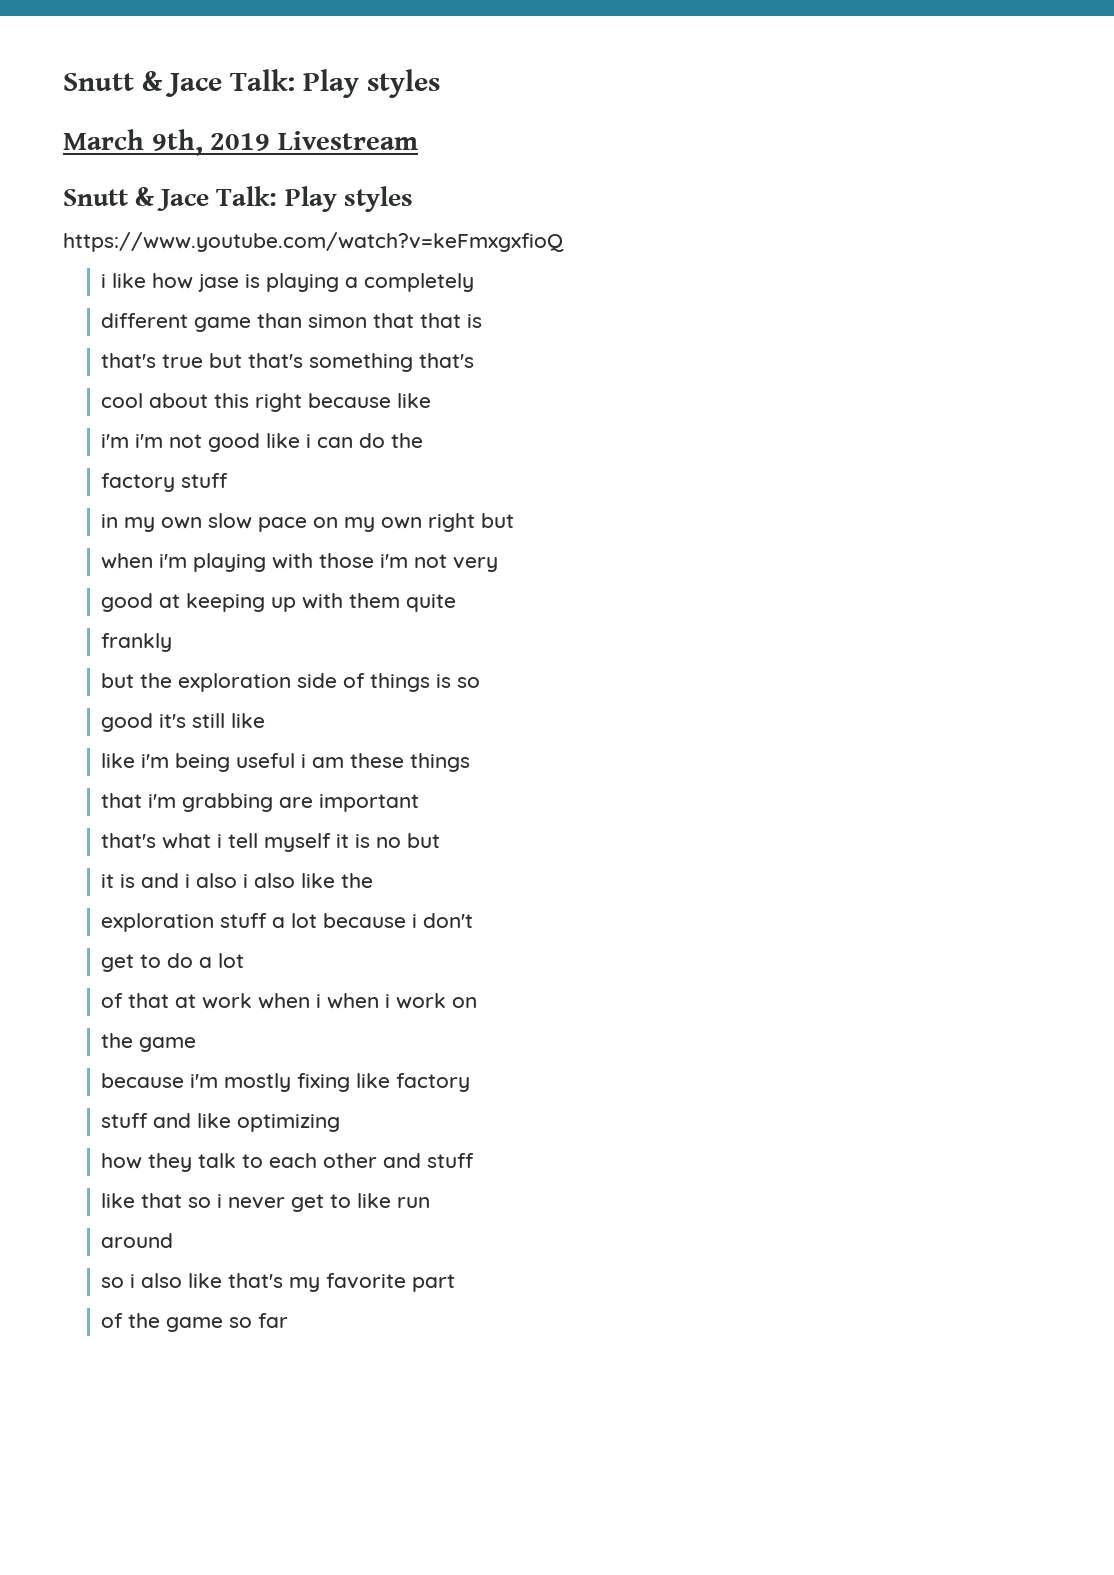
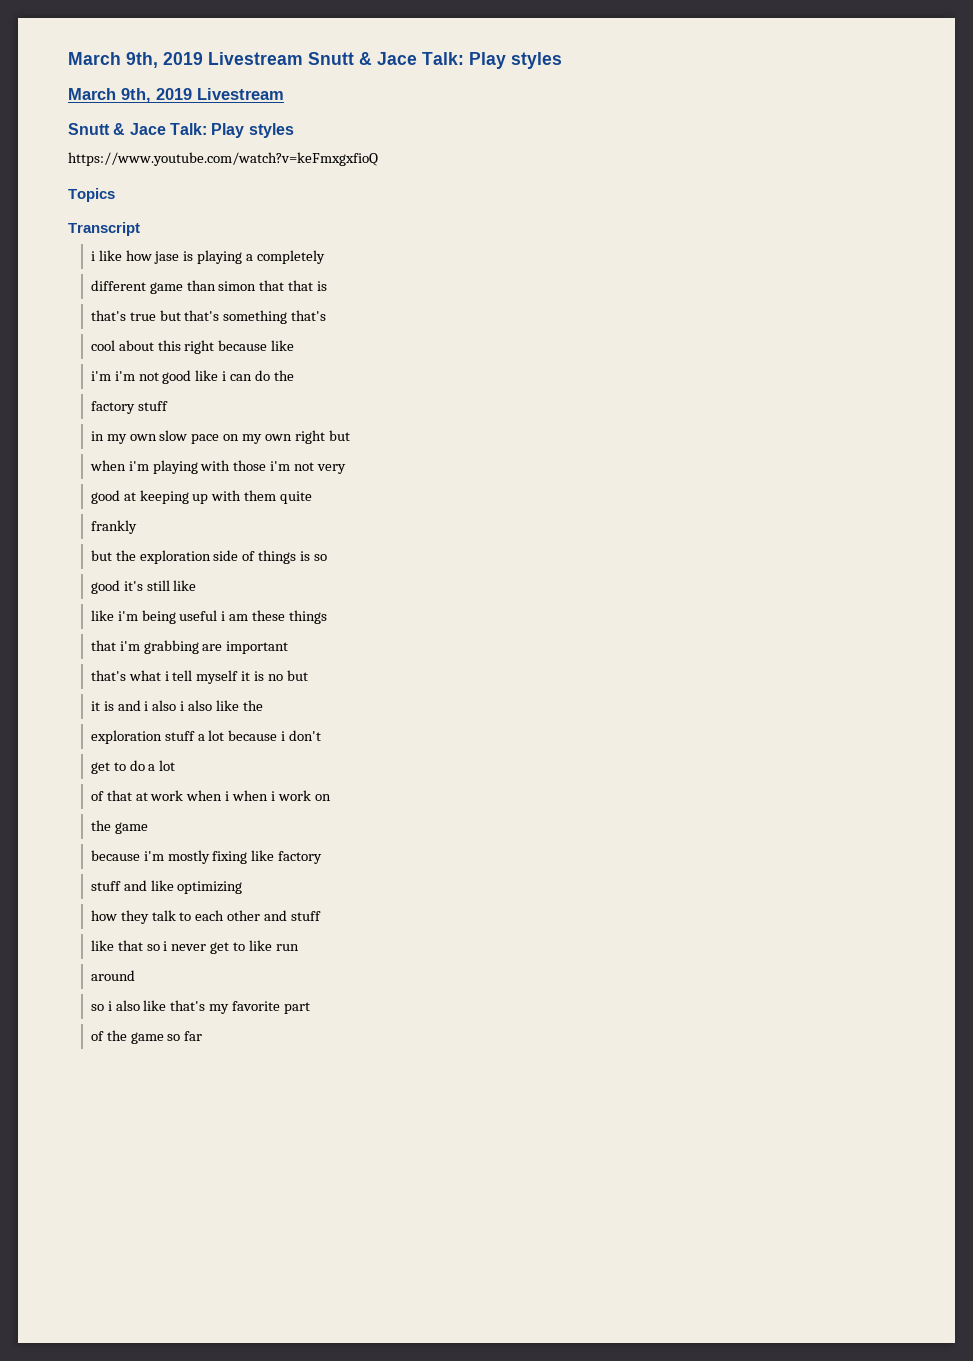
(63, 82) none -> [68,52,303,68] March 9th, 2019 Livestream
(564, 242) none -> [68,188,115,202] [68,222,140,236] // Topics // Transcript

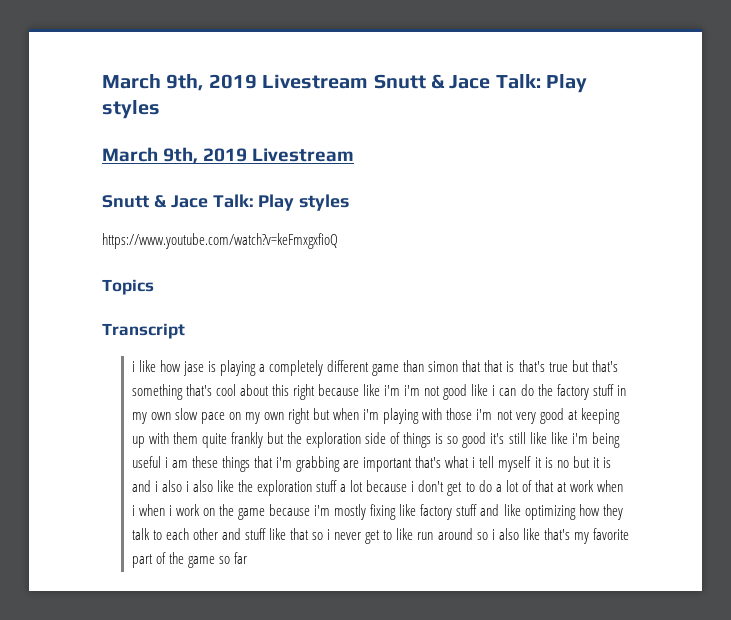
(326, 257) // -> (324, 368) none
(328, 286) // -> (515, 366) none
(327, 315) // -> (212, 390) none
(295, 345) // -> (381, 390) none
[90,401,168,414] // factory stuff // -> [556,384,614,400] factory stuff
(350, 435) // -> (331, 414) none
(347, 469) // -> (536, 418) none
(313, 497) // -> (227, 440) none
(137, 527) // -> (263, 440) none
(328, 557) // -> (459, 440) none
(197, 585) // -> (547, 438) none
(328, 617) // -> (250, 464) none
(289, 647) // -> (413, 464) none
(309, 675) // -> (590, 462) none
(264, 705) // -> (254, 486) none
(322, 735) // -> (445, 486) none
(176, 765) // -> (519, 486) none
[90,820,148,834] // the game // -> [219,504,266,520] the game
(323, 857) // -> (453, 512) none
(243, 887) // -> (576, 512) none
(322, 916) // -> (267, 534) none
(300, 947) // -> (434, 536) none
(135, 975) // -> (473, 534) none
(311, 1008) // -> (153, 561) none

